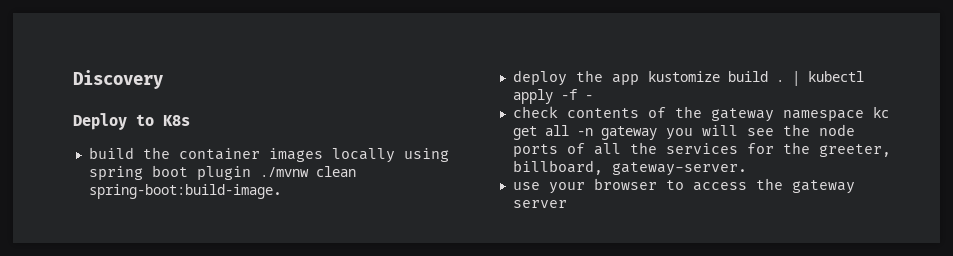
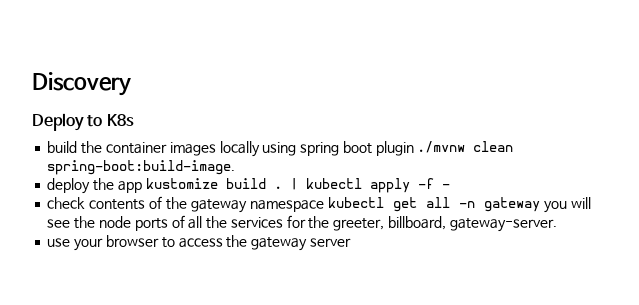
[872,107,889,118] kc -> [328,197,385,208] kubectl

